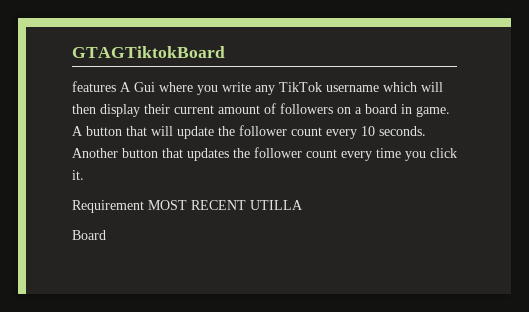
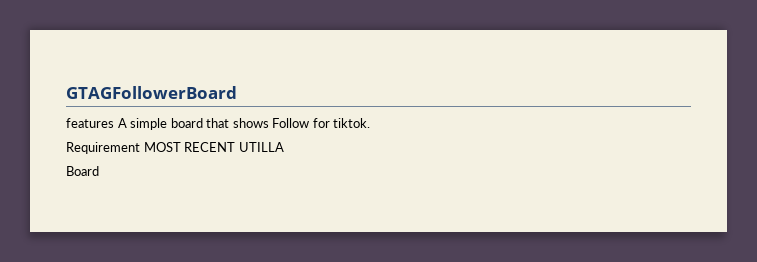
[72,46,225,58] GTAGTiktokBoard -> [66,86,237,99] GTAGFollowerBoard
[134,82,443,95] [72,103,450,117] [72,125,426,139] [72,147,457,161] [72,170,84,180] Gui where you write any TikTok username which will then display their current amount of followers on a board in game. A button that will update the follower count every 10 seconds. Another button that updates the follower count every time you click it. -> [130,118,371,130] simple board that shows Follow for tiktok.

